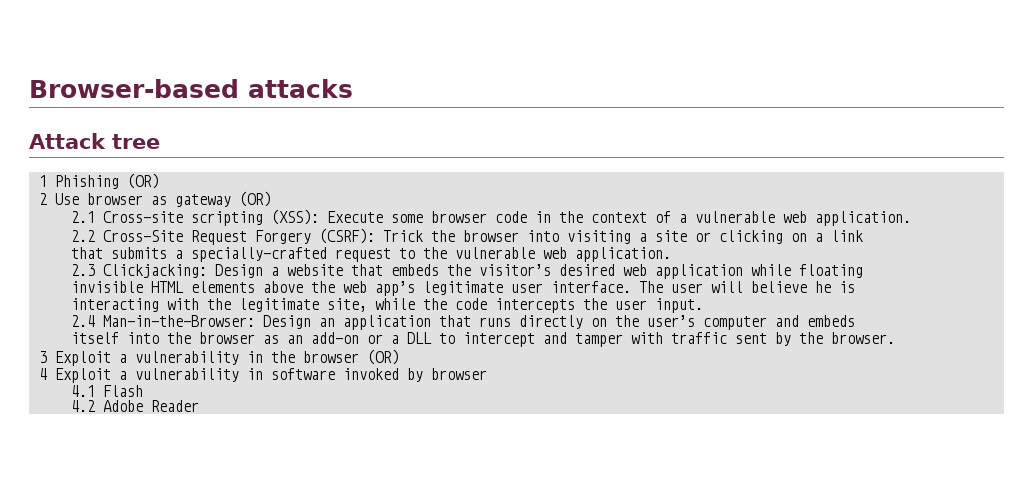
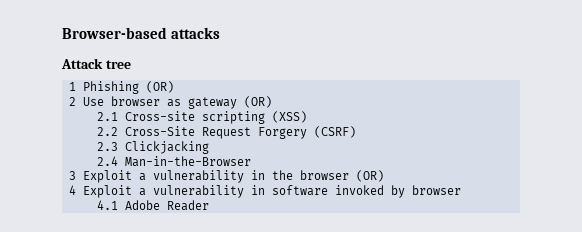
[270,209,911,226] [70,228,863,245] [70,247,671,262] [70,264,863,279] [70,281,855,296] [70,298,703,313] [70,315,855,330] [70,332,895,347] (XSS): Execute some browser code in the context of a vulnerable web application. // 2.2 Cross-Site Request Forgery (CSRF): Trick the browser into visiting a site or clicking on a link // that submits a specially-crafted request to the vulnerable web application. // 2.3 Clickjacking: Design a website that embeds the visitor’s desired web application while floating // invisible HTML elements above the web app’s legitimate user interface. The user will believe he is // interacting with the legitimate site, while the code intercepts the user input. // 2.4 Man-in-the-Browser: Design an application that runs directly on the user’s computer and embeds // itself into the browser as an add-on or a DLL to intercept and tamper with traffic sent by the browser. -> [272,111,308,123] [97,126,357,139] [97,141,210,154] [97,156,252,167] (XSS) // 2.2 Cross-Site Request Forgery (CSRF) // 2.3 Clickjacking // 2.4 Man-in-the-Browser
[102,385,143,397] [70,400,95,412] Flash // 4.2 -> (119, 205) none

